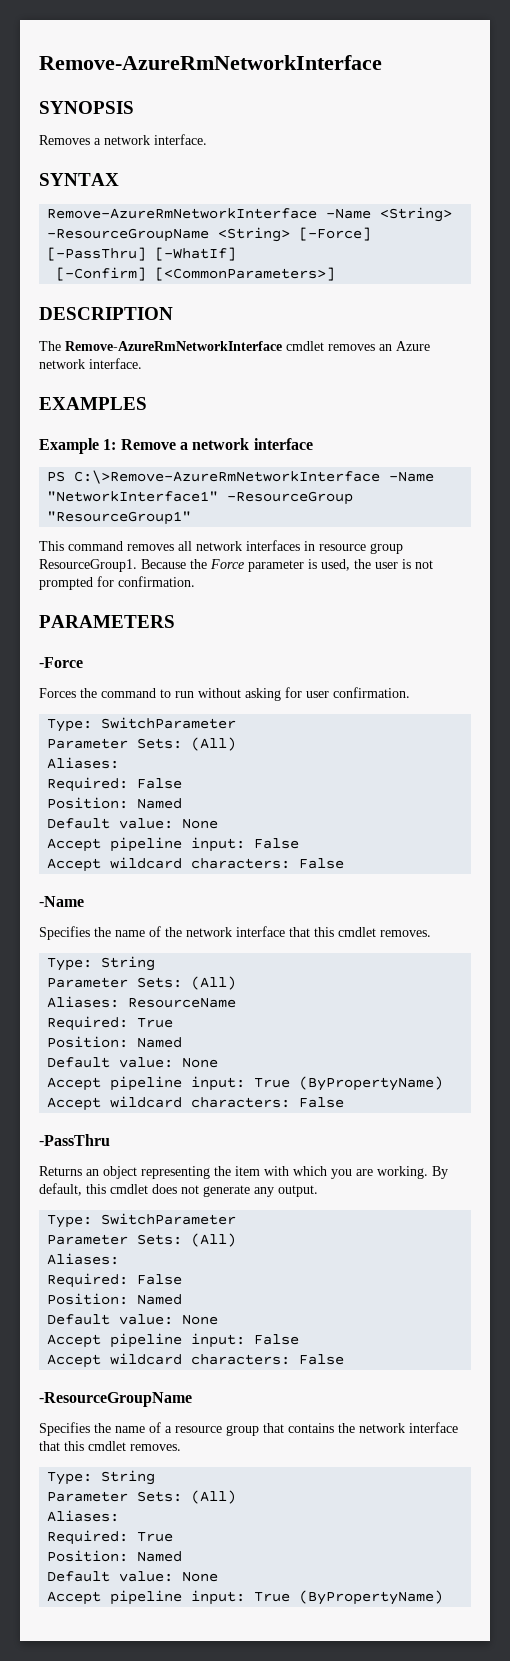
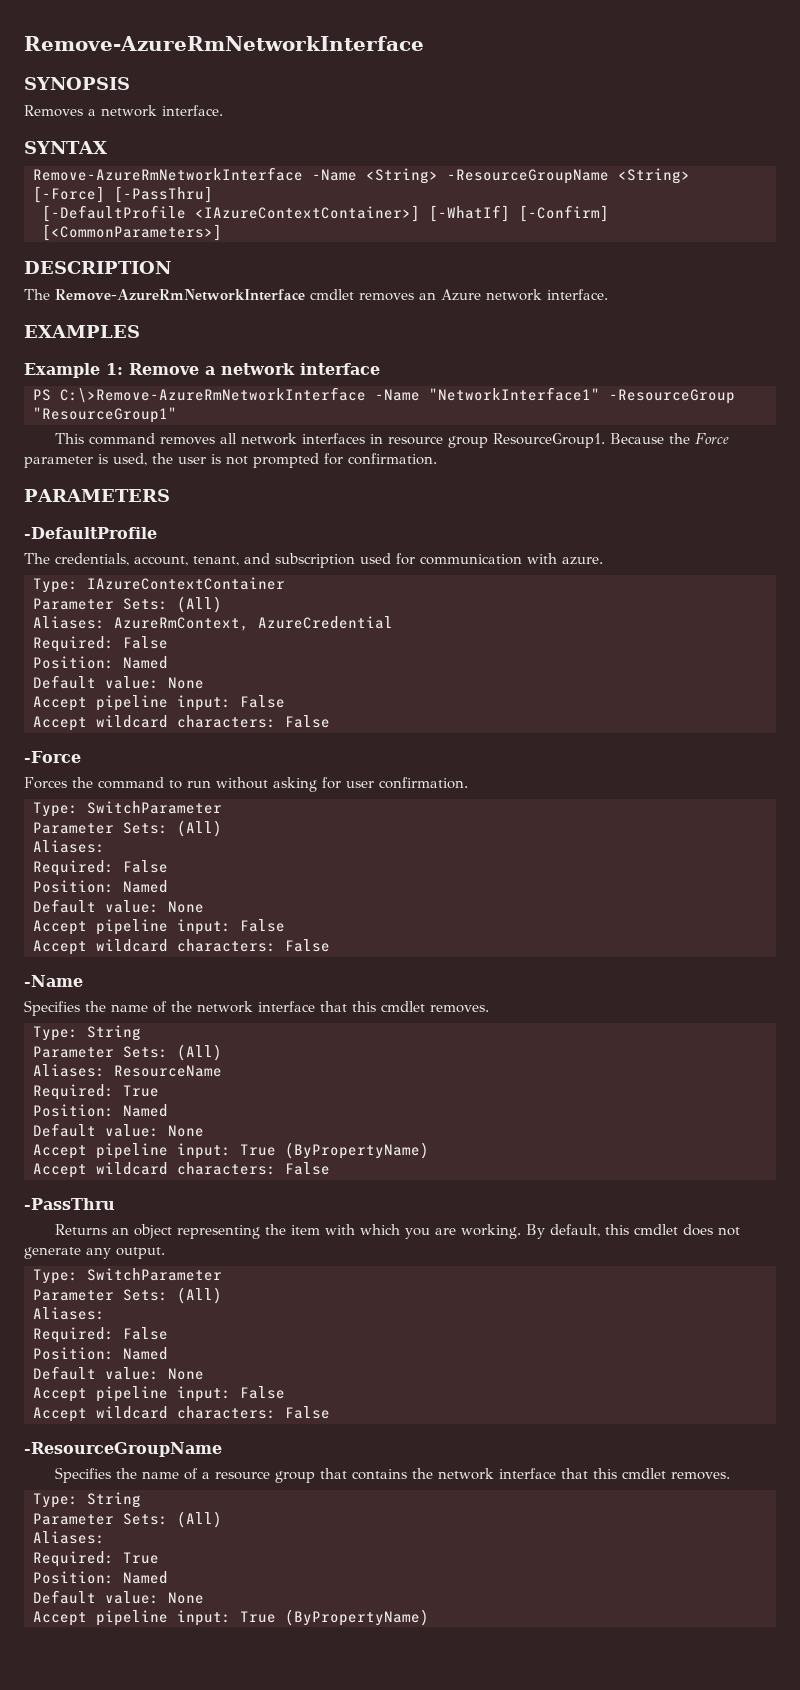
(147, 254) none -> [42,205,420,222] // [-DefaultProfile <IAzureContextContainer>]
(237, 254) // -> (510, 213) none
(175, 621) none -> [24,527,157,539] [24,553,603,568] [33,577,285,593] [33,596,222,613] [33,616,393,631] [33,636,168,652] [33,656,168,669] [33,675,204,689] [33,695,285,711] [33,715,330,731] // -DefaultProfile // The credentials, account, tenant, and subscription used for communication with azure. // Type: IAzureContextContainer // Parameter Sets: (All) // Aliases: AzureRmContext, AzureCredential // Required: False // Position: Named // Default value: None // Accept pipeline input: False // Accept wildcard characters: False

